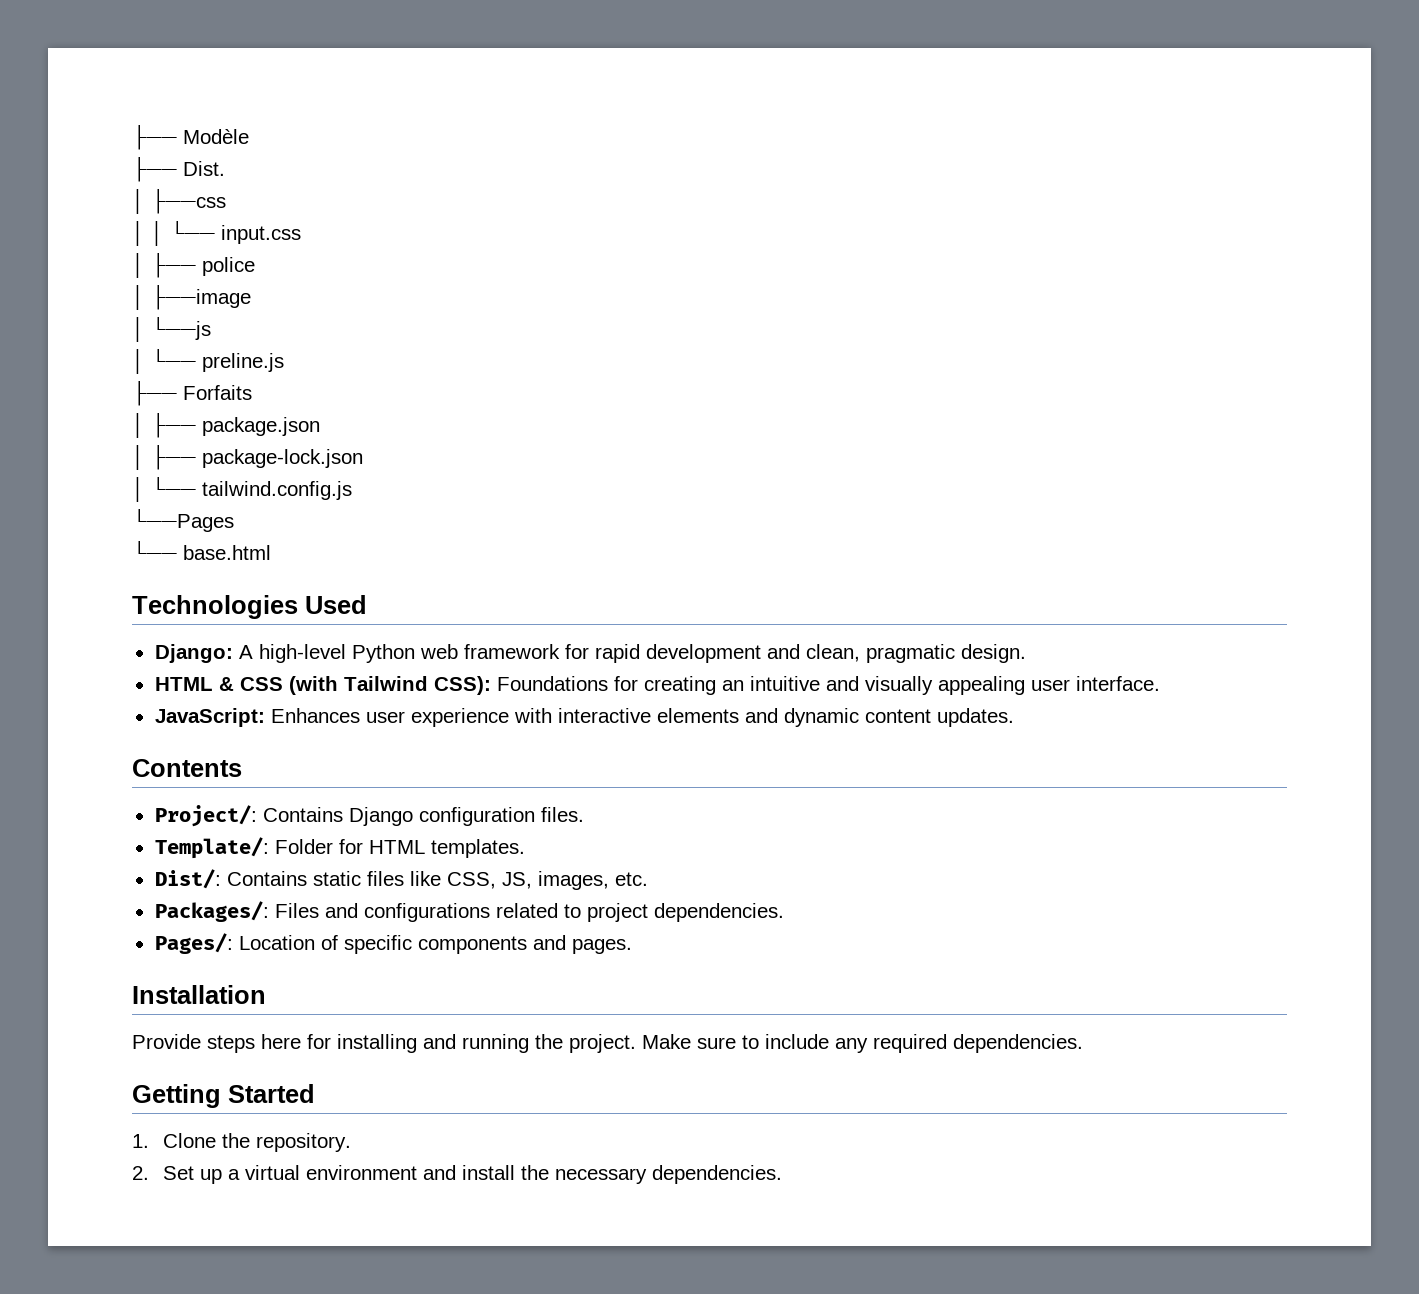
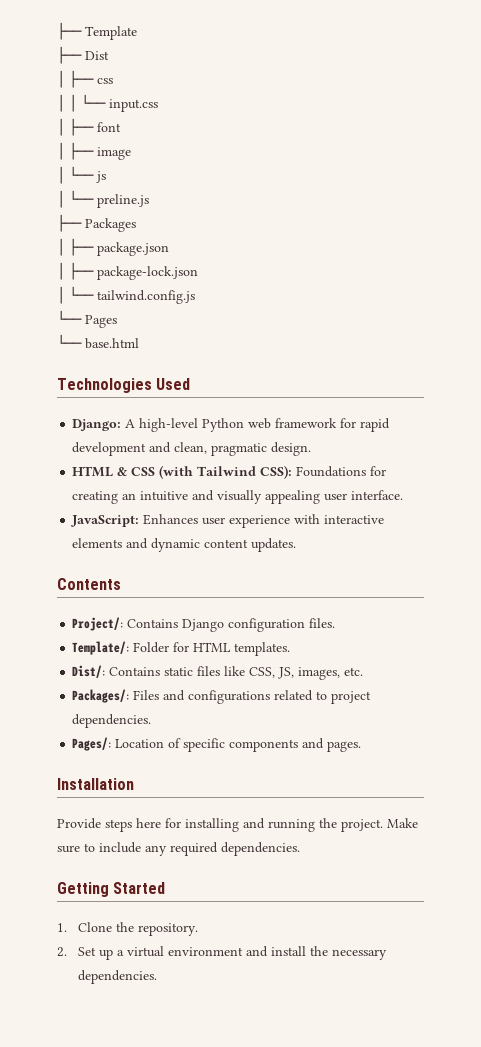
[132,125,249,150] [132,157,225,182] [132,189,226,214] ├── Modèle // ├── Dist. // │ ├──css -> [57,22,137,40] [57,46,109,64] [57,70,113,88] ├── Template // ├── Dist // │ ├── css
[202,257,255,276] [132,285,251,310] [132,317,211,342] police // │ ├──image // │ └──js -> [97,122,121,132] [57,142,131,160] [57,166,106,184] font // │ ├── image // │ └── js
[183,385,252,400] Forfaits -> [85,218,136,232] Packages
[132,509,234,532] └──Pages -> [57,310,117,328] └── Pages

